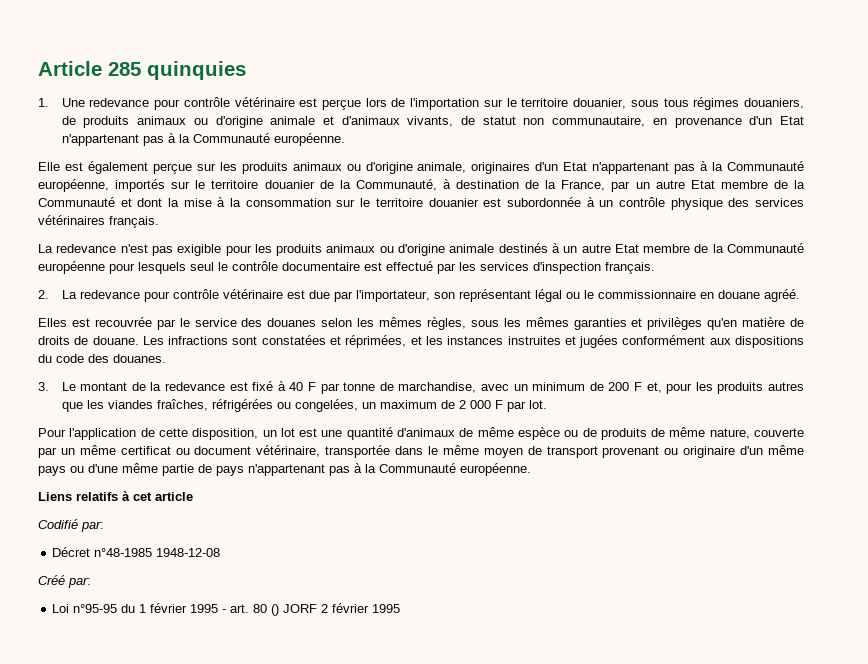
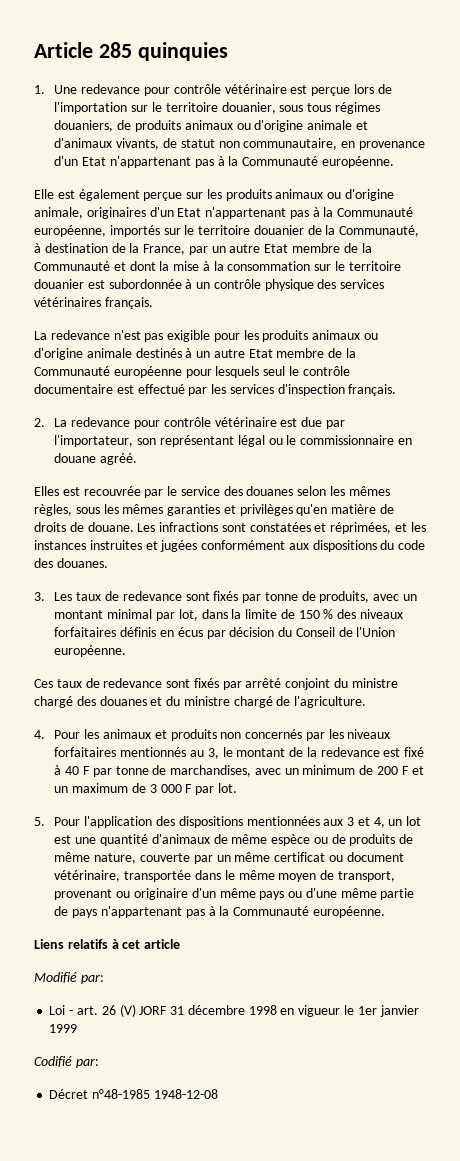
[61,382,76,391] Le -> [54,591,417,603] [54,609,403,621] [54,627,396,639] [54,645,127,657] [34,678,398,690] [34,696,367,708] [34,729,391,741] [54,747,233,759] Les taux de redevance sont fixés par tonne de produits, avec un montant minimal par lot, dans la limite de 150 % des niveaux forfaitaires définis en écus par décision du Conseil de l'Union européenne. // Ces taux de redevance sont fixés par arrêté conjoint du ministre chargé des douanes et du ministre chargé de l'agriculture. // 4. Pour les animaux et produits non concernés par les niveaux forfaitaires mentionnés au 3, le
[398,382,477,393] marchandise, -> [170,765,252,777] marchandises,
[646,382,804,394] [61,399,358,412] et, pour les produits autres que les viandes fraîches, réfrigérées ou congelées, -> [411,766,424,775] et
[458,400,466,409] 2 -> [149,784,157,793] 3
(547, 404) none -> [34,817,45,826] 5.
[140,428,259,440] de cette disposition, -> [155,816,385,828] des dispositions mentionnées aux 3 et 4,
[546,446,598,458] transport -> [337,871,395,882] transport,
(193, 496) none -> [34,972,104,984] [49,1004,419,1017] [49,1024,78,1033] // Modifié par: // Loi - art. 26 (V) JORF 31 décembre 1998 en vigueur le 1er janvier 1999
[38,575,91,588] [52,603,401,616] // Créé par: // Loi n°95-95 du 1 février 1995 - art. 80 () JORF 2 février 1995 -> (218, 1094) none

